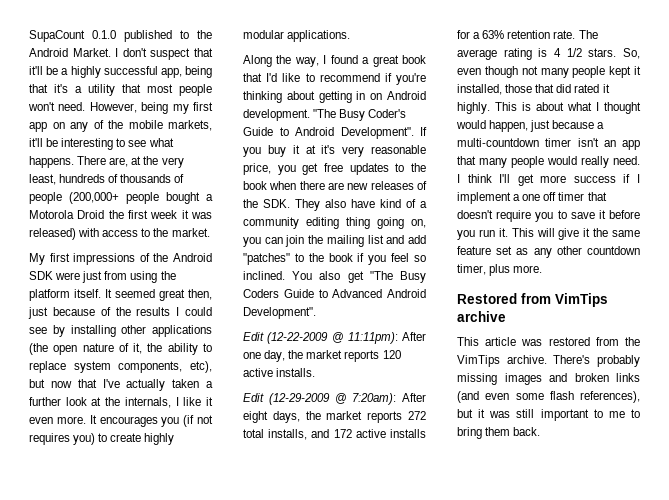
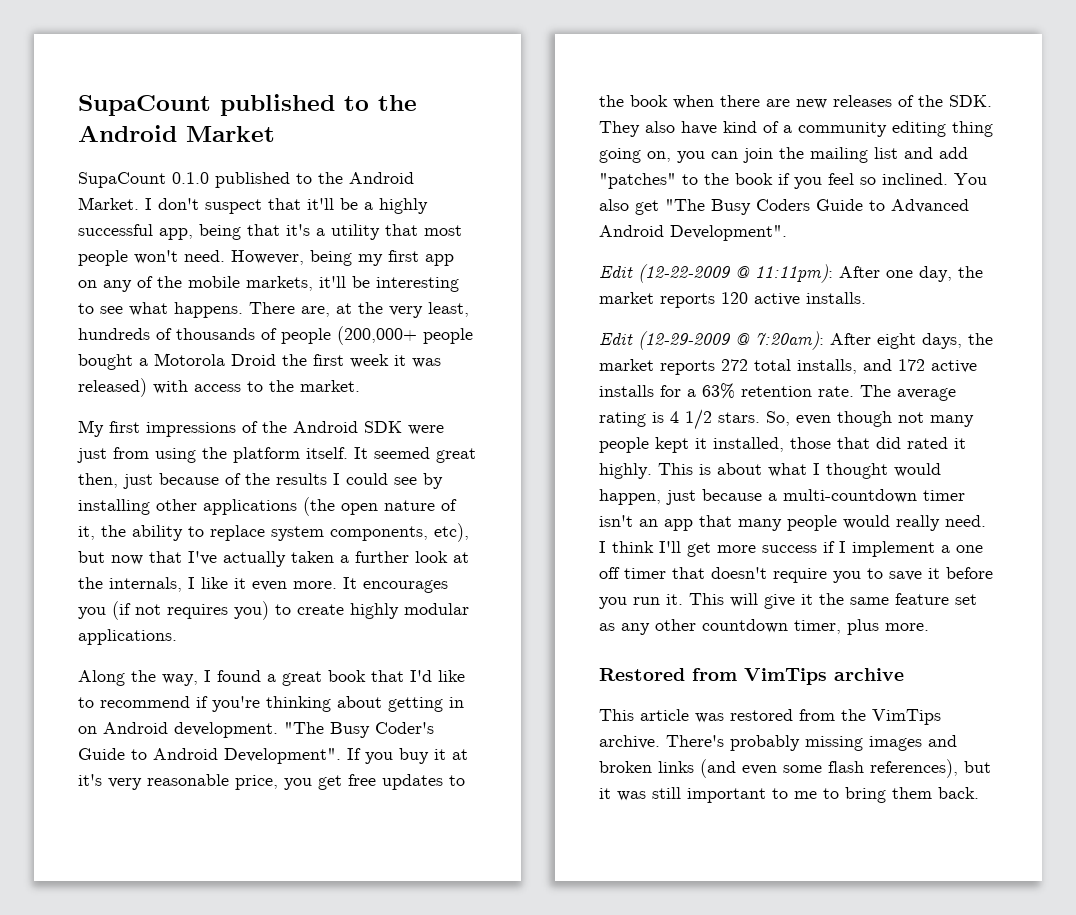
[29,30,85,42] SupaCount -> [78,94,417,116] [78,125,275,142] [78,172,166,188] SupaCount published to the Android Market // SupaCount

